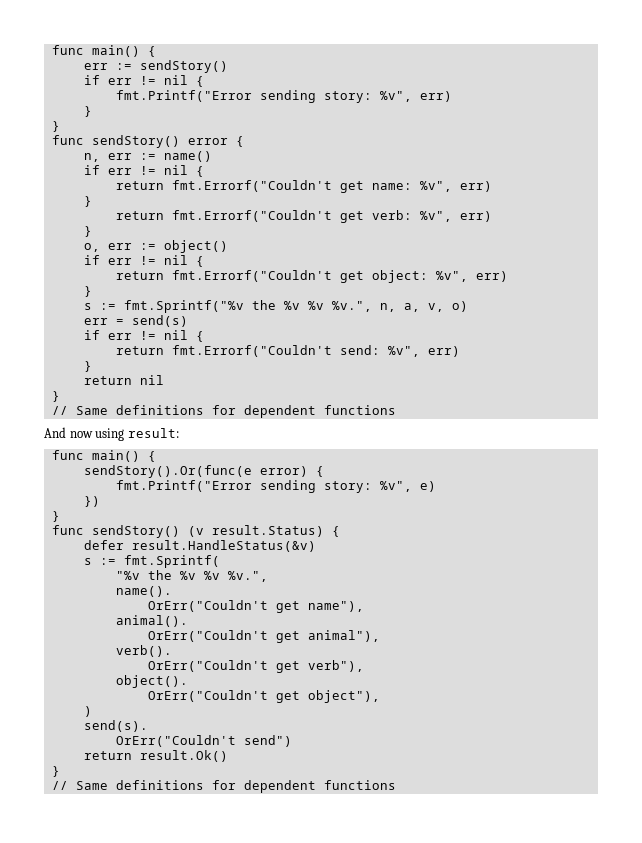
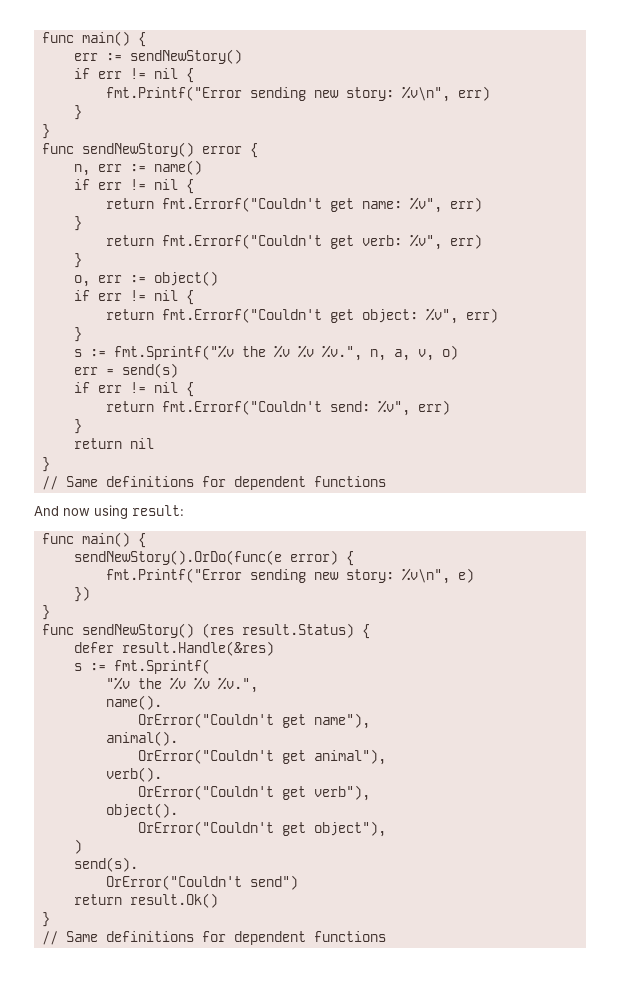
[139,60,228,73] sendStory() -> [129,49,242,64] sendNewStory()
[323,91,412,103] story: %v", -> [313,86,450,102] new story: %v\n",
[91,135,180,148] sendStory() -> [81,142,194,157] sendNewStory()
[83,465,252,478] sendStory().Or(func(e -> [73,550,282,565] sendNewStory().OrDo(func(e
[323,481,412,493] story: %v", -> [313,568,450,584] new story: %v\n",
[91,525,204,538] sendStory() (v -> [81,623,234,638] sendNewStory() (res
[131,540,316,552] result.HandleStatus(&v) -> [121,641,274,656] result.Handle(&res)
[147,600,268,612] OrErr("Couldn't -> [137,713,274,728] OrError("Couldn't
[147,630,268,642] OrErr("Couldn't -> [137,749,274,764] OrError("Couldn't
[147,660,268,672] OrErr("Couldn't -> [137,785,274,800] OrError("Couldn't
[147,690,268,702] OrErr("Couldn't -> [137,821,274,836] OrError("Couldn't
[115,735,236,747] OrErr("Couldn't -> [105,875,242,890] OrError("Couldn't

